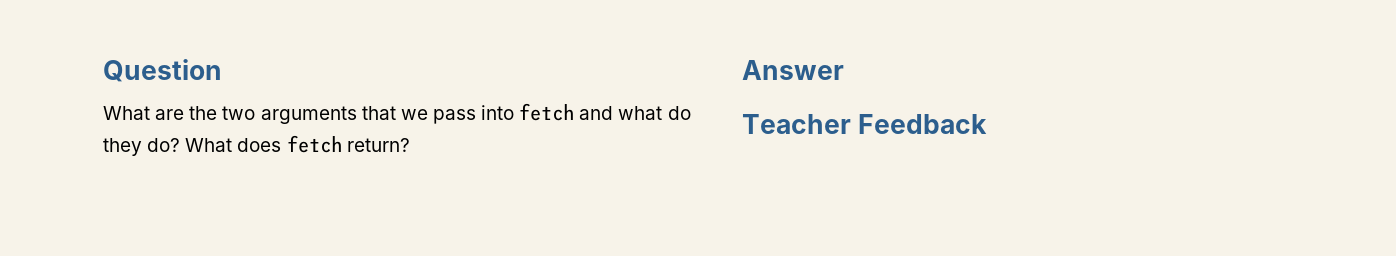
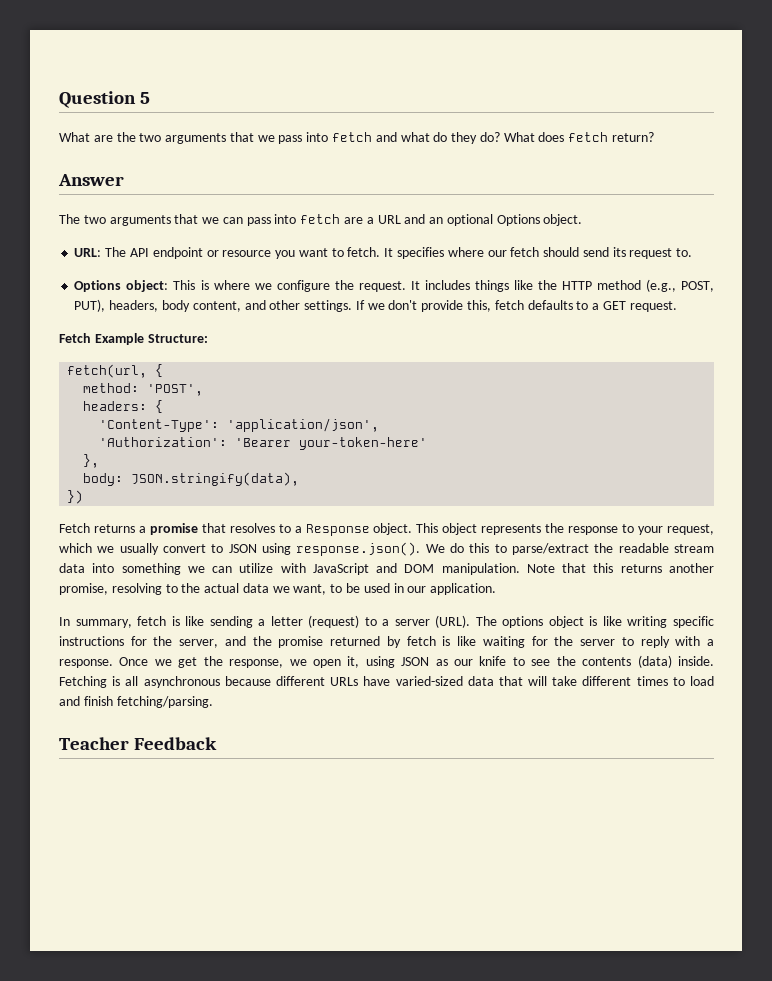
(222, 70) none -> [140,92,151,104] 5
(844, 70) none -> [59,214,583,226] [74,247,693,259] [74,279,715,292] [74,299,677,312] [59,333,208,345] [67,364,164,378] [83,383,204,396] [83,400,164,413] [99,418,380,432] [99,437,428,450] [83,454,100,468] [83,472,300,486] [67,490,84,504] [59,523,715,536] [59,542,715,556] [59,563,714,575] [59,583,497,595] [59,615,714,628] [59,636,714,648] [59,655,715,668] [59,676,714,688] [59,696,213,708] // The two arguments that we can pass into fetch are a URL and an optional Options object. // URL: The API endpoint or resource you want to fetch. It specifies where our fetch should send its request to. // Options object: This is where we configure the request. It includes things like the HTTP method (e.g., POST, PUT), headers, body content, and other settings. If we don't provide this, fetch defaults to a GET request. // Fetch Example Structure: // fetch(url, { // method: 'POST', // headers: { // 'Content-Type': 'application/json', // 'Authorization': 'Bearer your-token-here' // }, // body: JSON.stringify(data), // }) // Fetch returns a promise that resolves to a Response object. This object represents the response to your request, which we usually convert to JSON using response.json(). We do this to parse/extract the readable stream data into something we can utilize with JavaScript and DOM manipulation. Note that this returns another promise, resolving to the actual data we want, to be used in our application. // In summary, fetch is like sending a letter (request) to a server (URL). The options object is like writing specific instructions for the server, and the promise returned by fetch is like waiting for the server to reply with a response. Once we get the response, we open it, using JSON as our knife to see the contents (data) inside. Fetching is all asynchronous because different URLs have varied-sized data that will take different times to load and finish fetching/parsing.

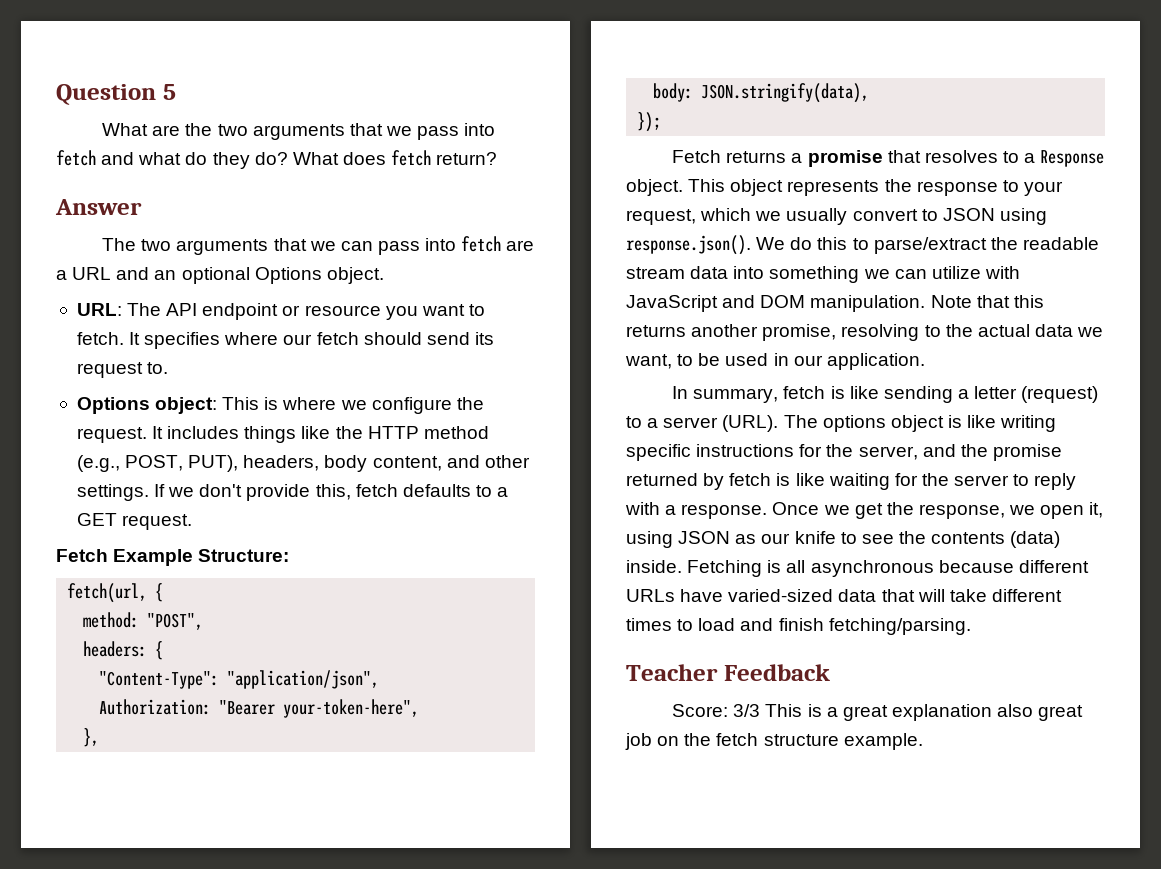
[147,384,204,396] 'POST', -> [147,613,204,630] "POST",
[99,418,380,432] [99,437,428,450] 'Content-Type': 'application/json', // 'Authorization': 'Bearer your-token-here' -> [99,670,380,689] [99,699,420,718] "Content-Type": "application/json", // Authorization: "Bearer your-token-here",
[67,490,84,504] }) -> [637,112,662,132] });
(218, 743) none -> [672,704,1084,721] [625,733,923,750] // Score: 3/3 This is a great explanation also great job on the fetch structure example.

